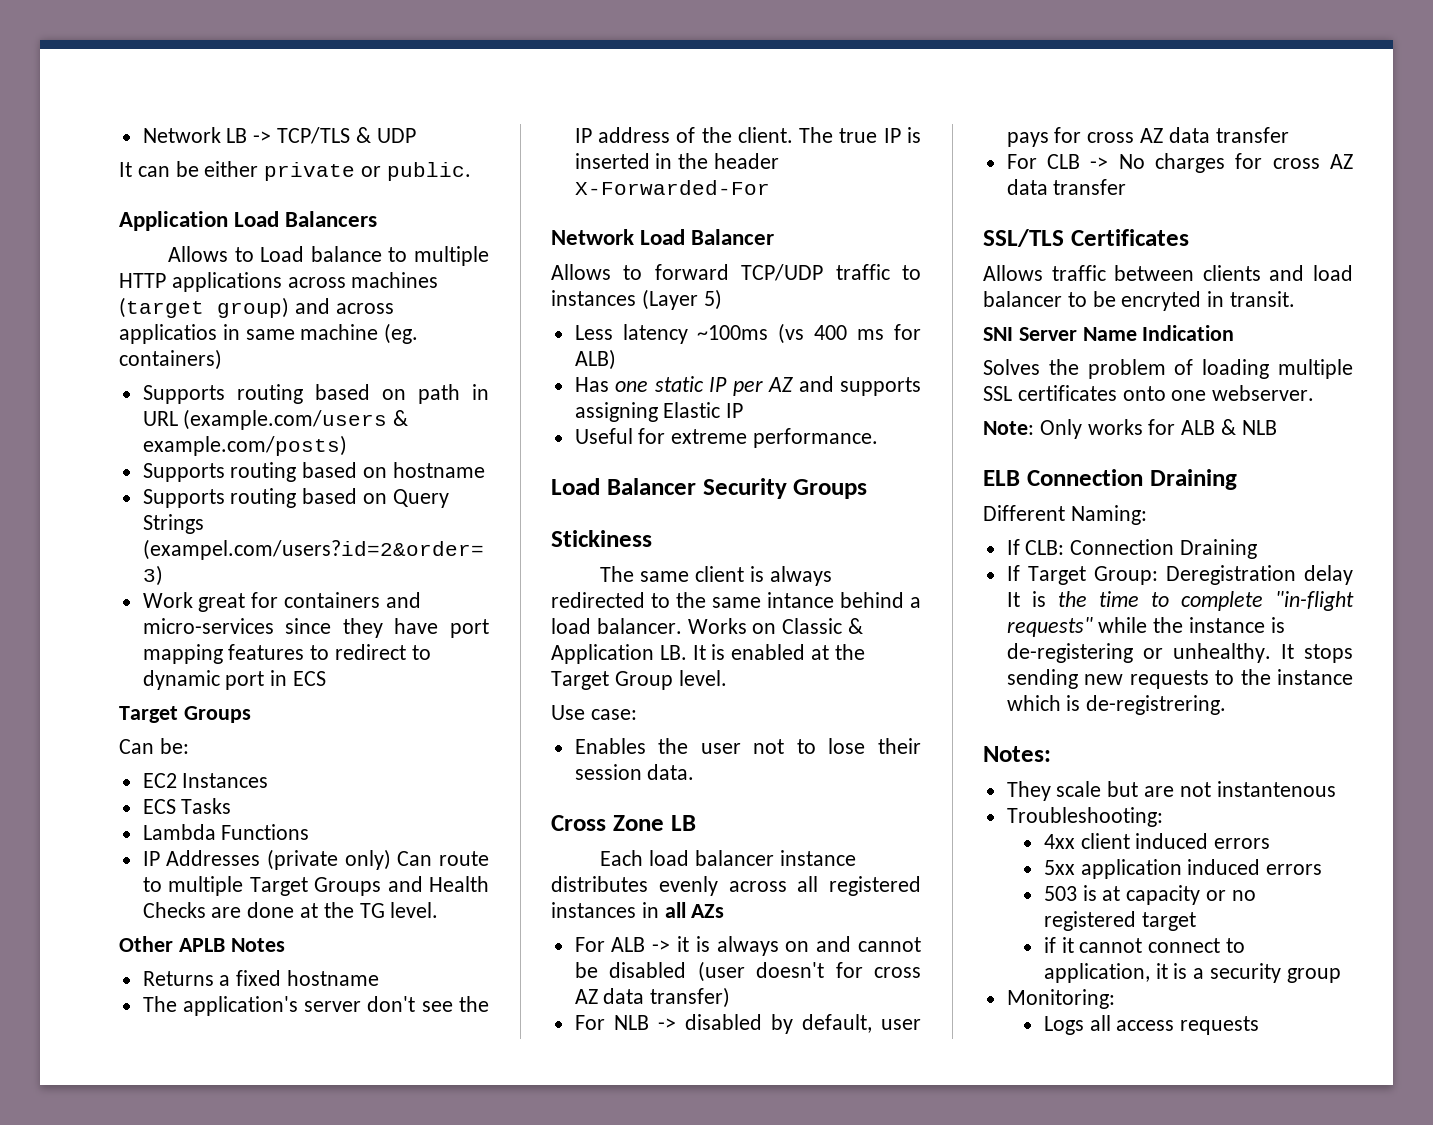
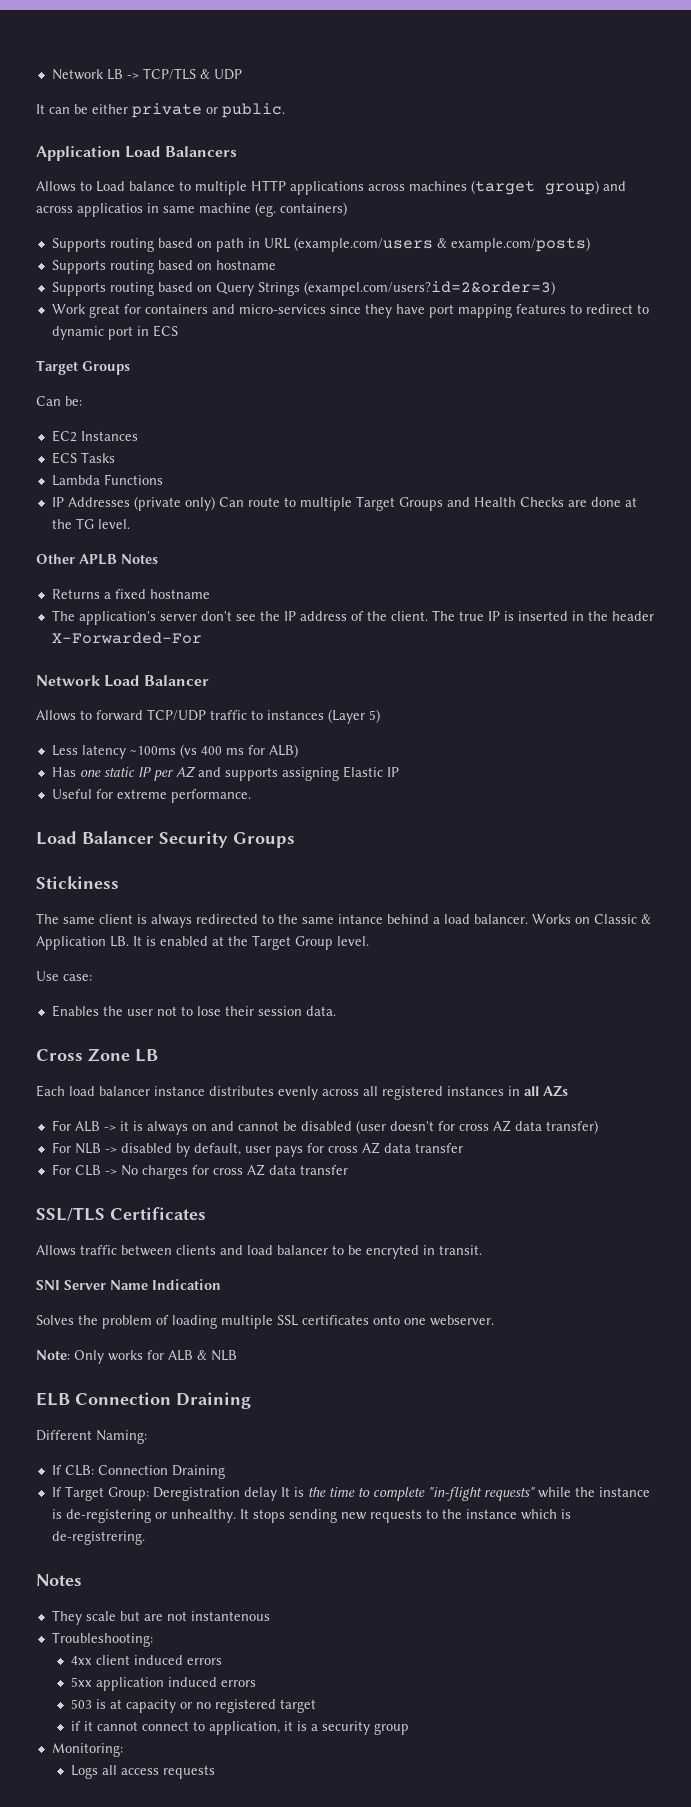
[983,746,1051,762] Notes: -> [36,1574,82,1586] Notes

